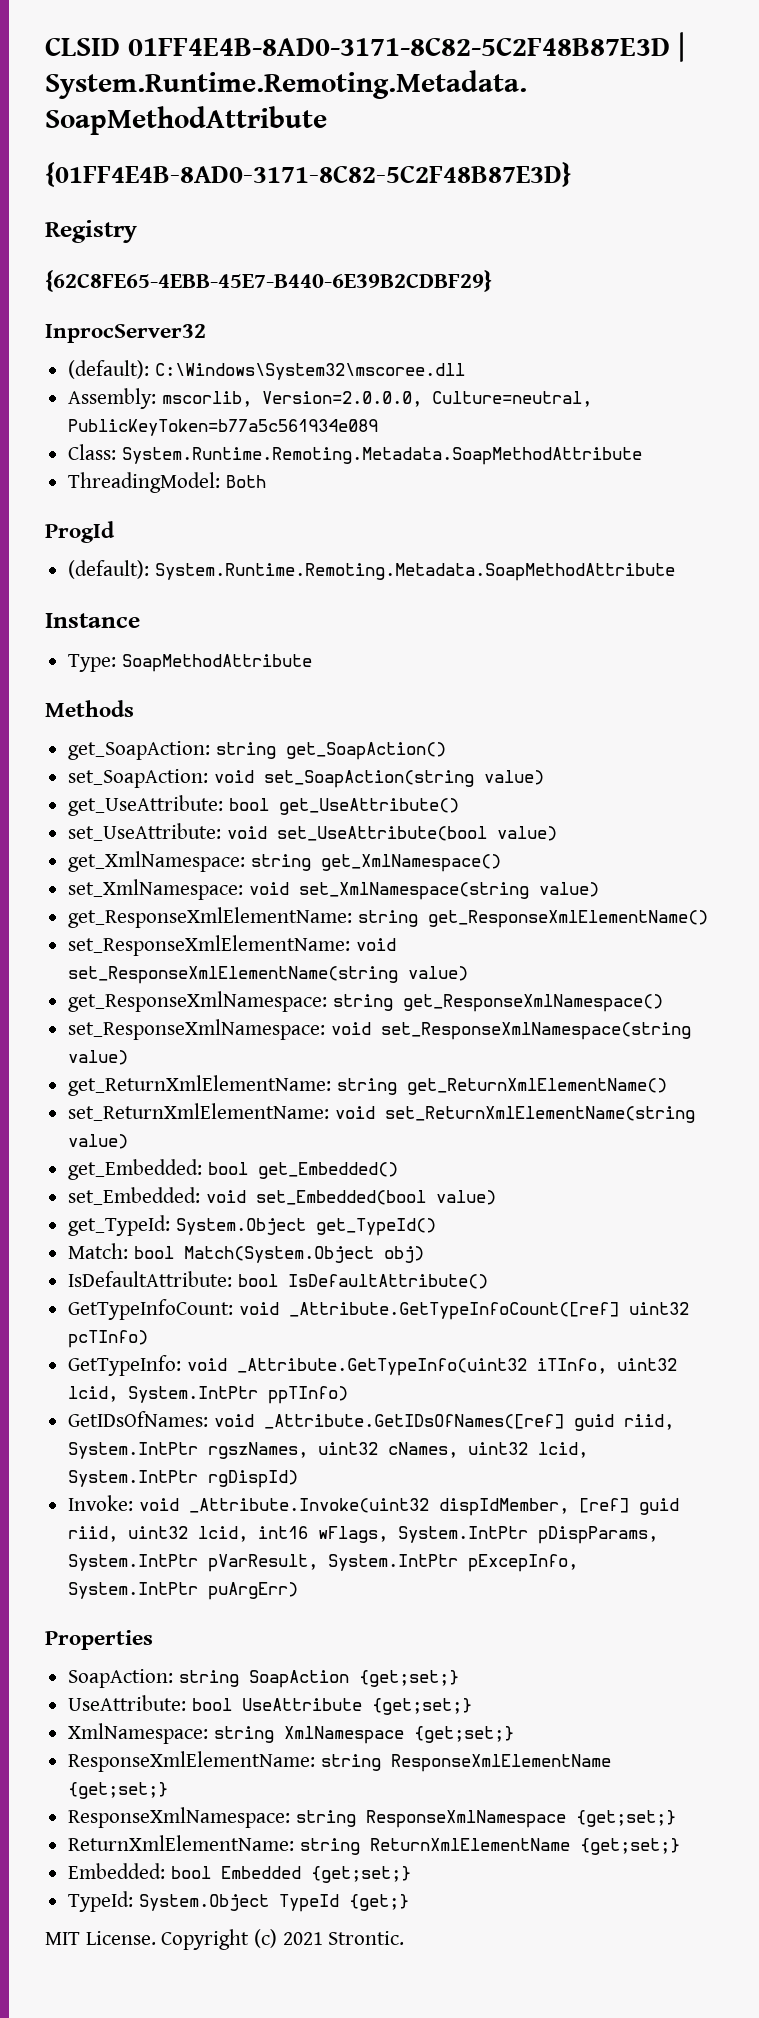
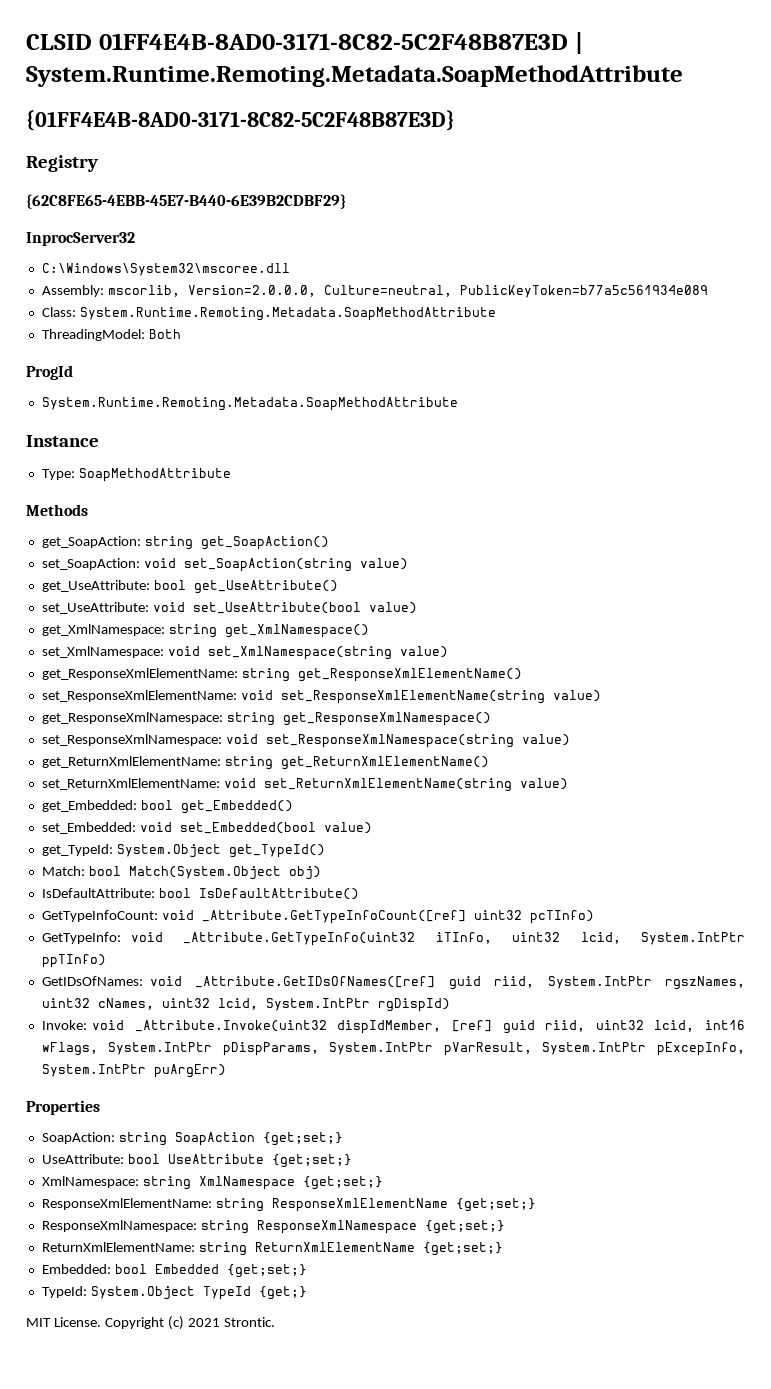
[68,360,150,379] (default): -> (135, 239) none
[68,560,150,579] (default): -> (73, 372) none

